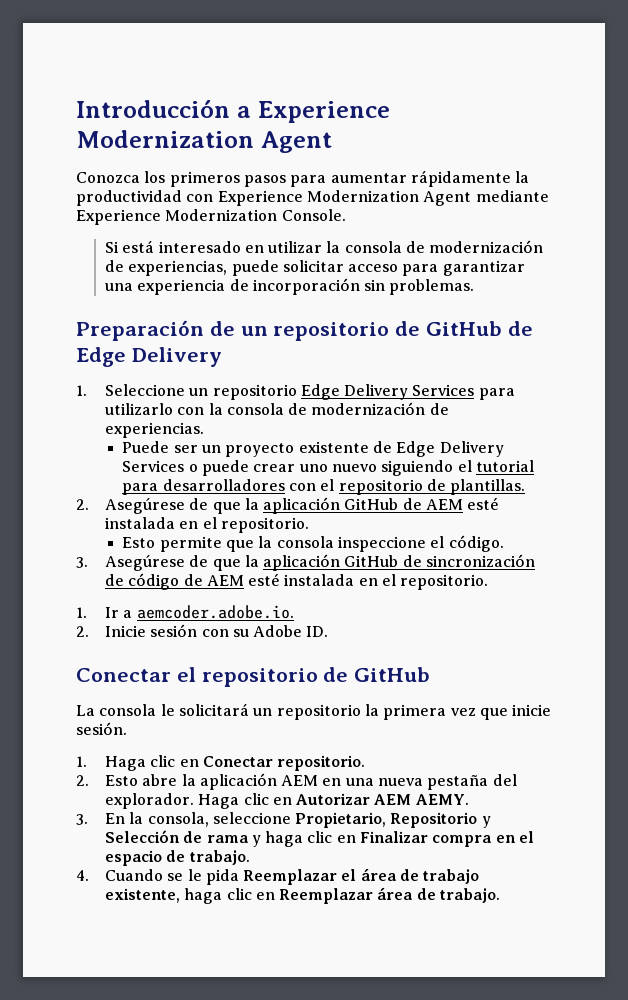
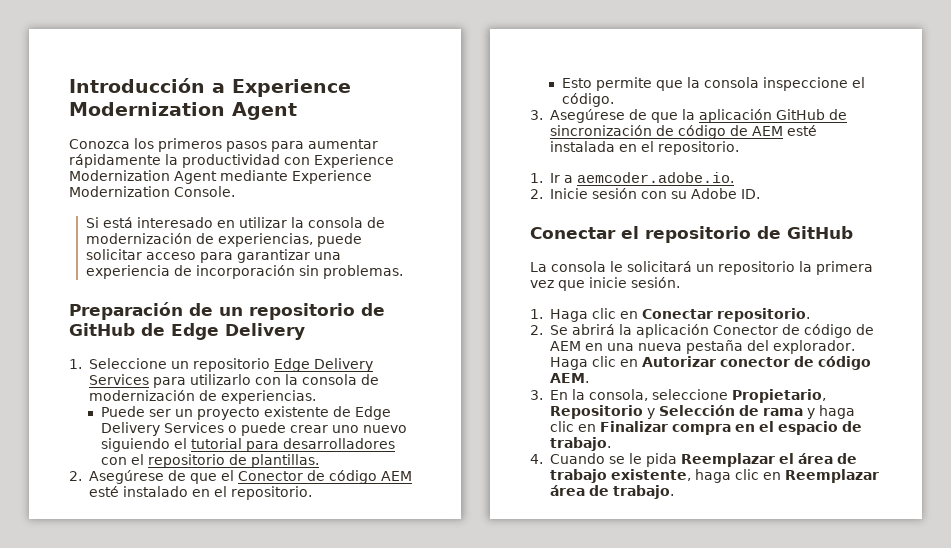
[244,497,500,514] [104,517,175,529] la aplicación GitHub de AEM esté instalada -> [220,470,412,484] [88,486,188,497] el Conector de código AEM esté instalado
[104,773,277,790] Esto abre la aplicación -> [549,324,874,338] Se abrirá la aplicación Conector de código de
[374,794,469,805] AEM AEMY. -> [719,356,871,370] [549,373,589,383] conector de código AEM.

